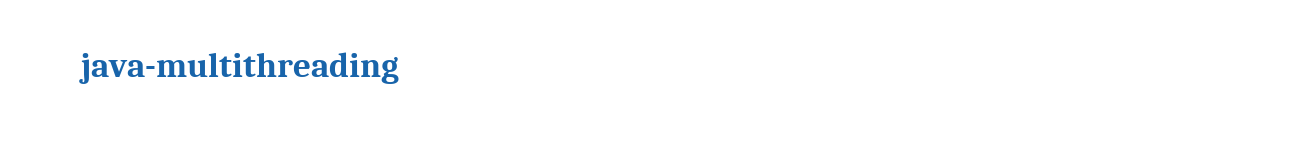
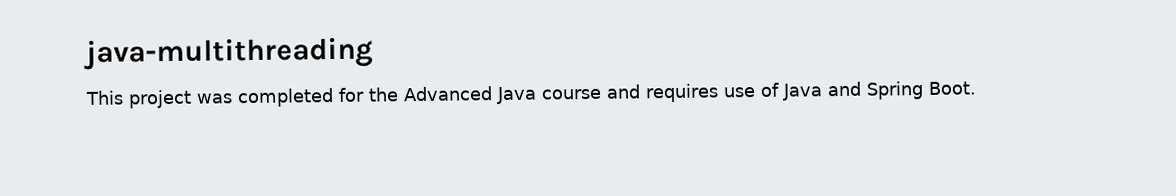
(399, 68) none -> [85,81,976,109] // This project was completed for the Advanced Java course and requires use of Java and Spring Boot.

